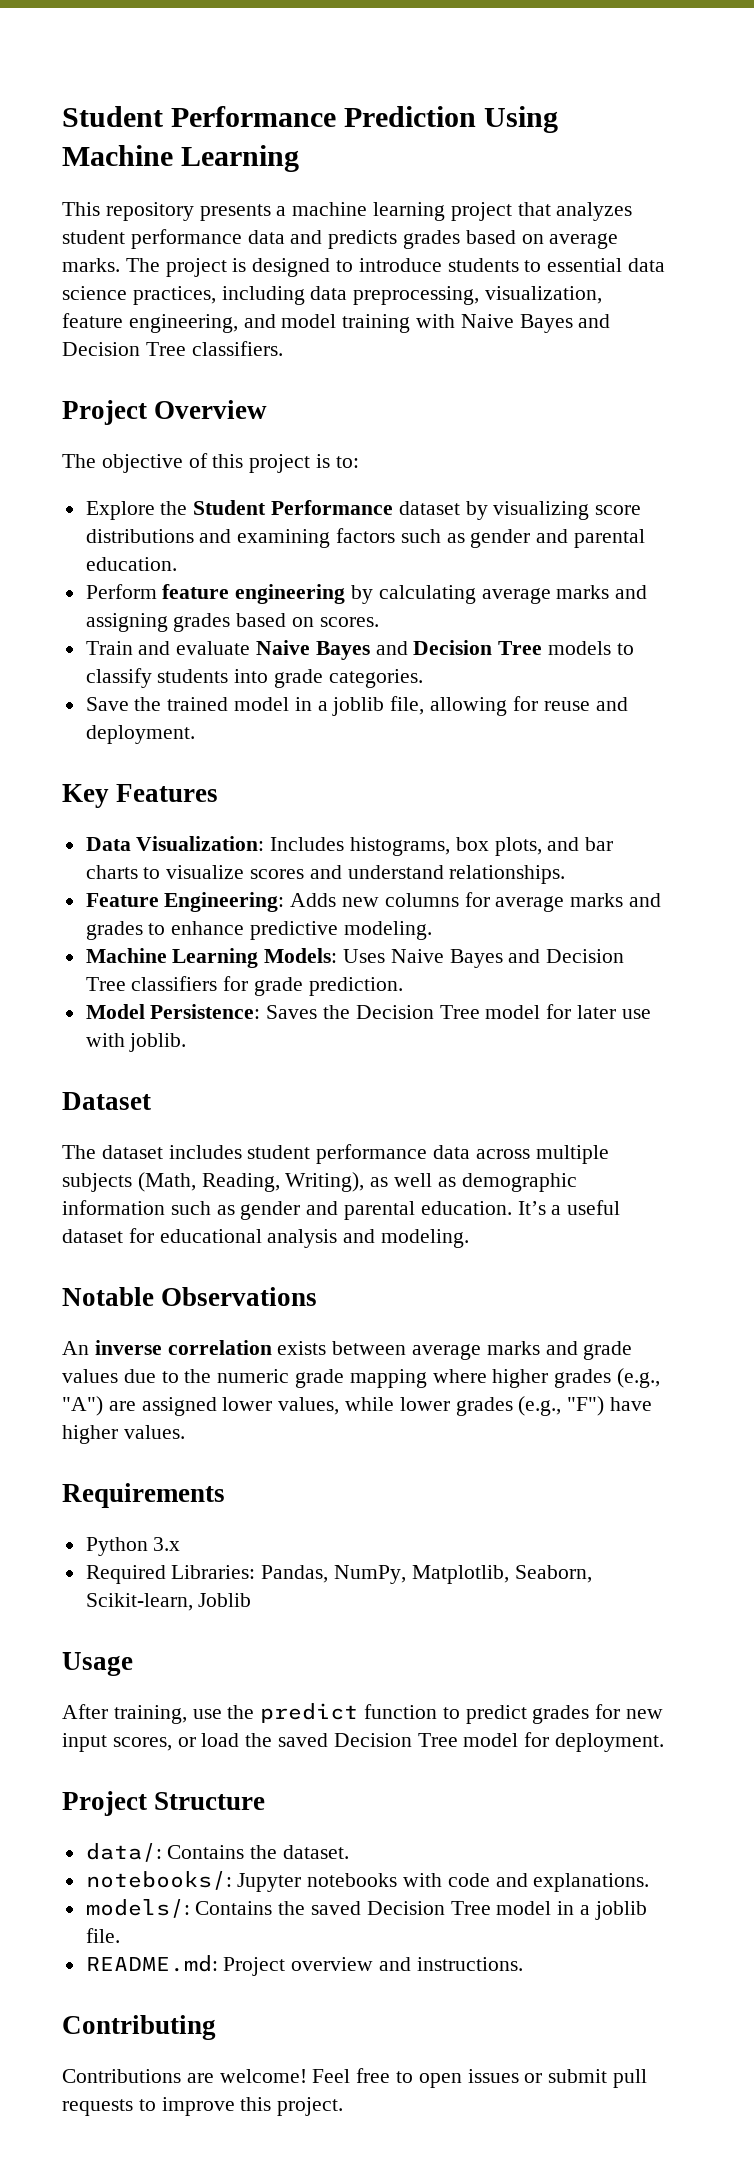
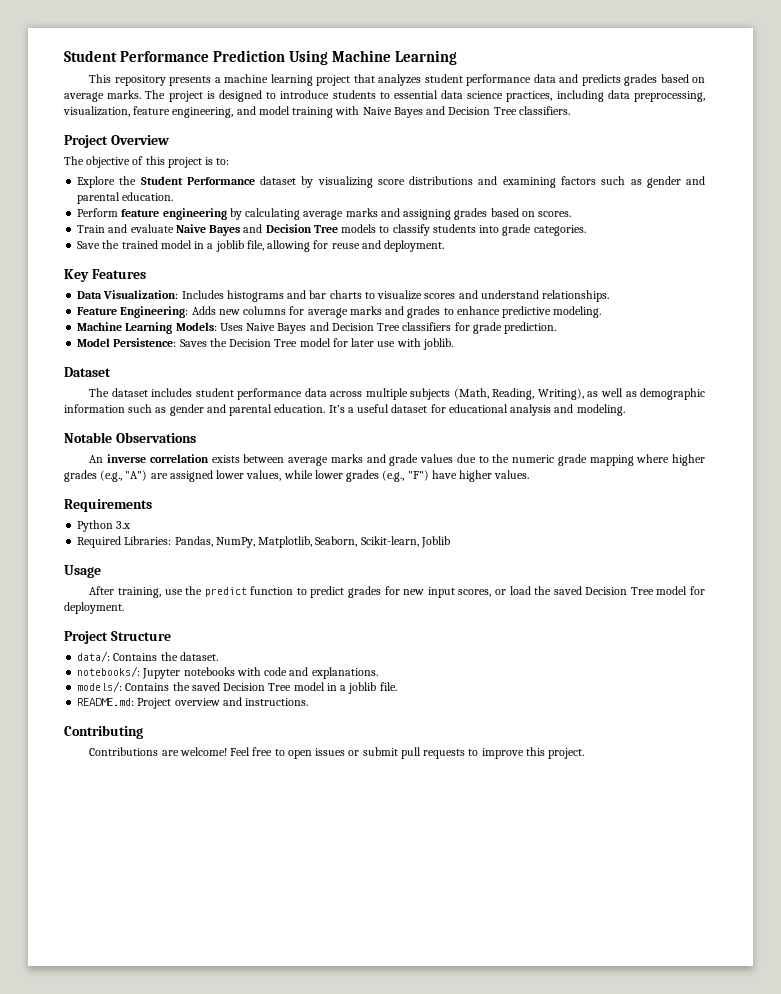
[350,837,542,856] histograms, box plots, -> [226,290,284,302] histograms

